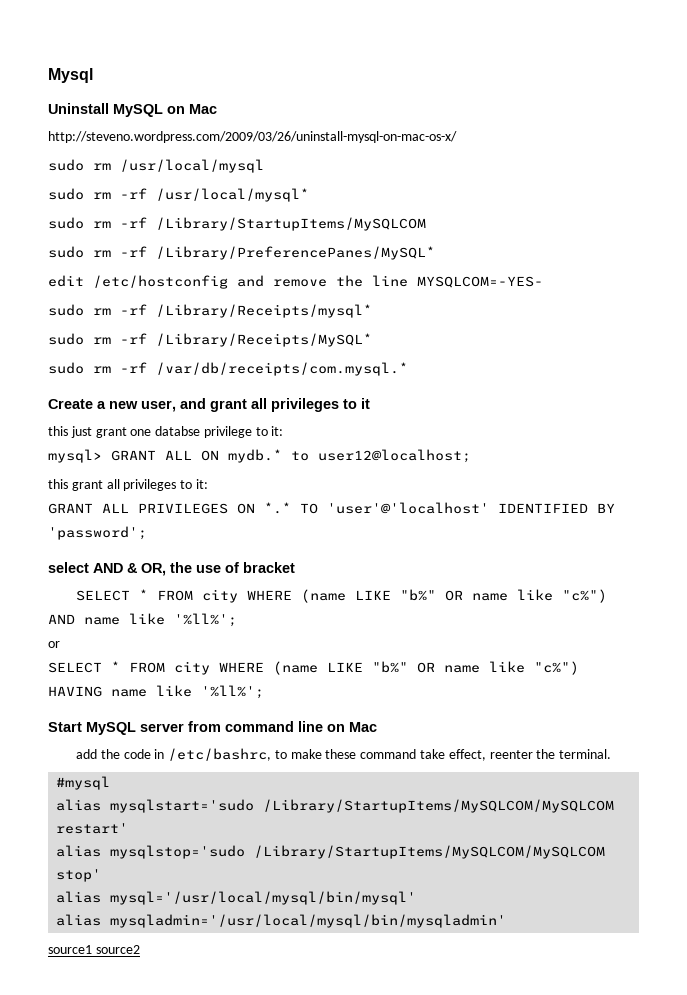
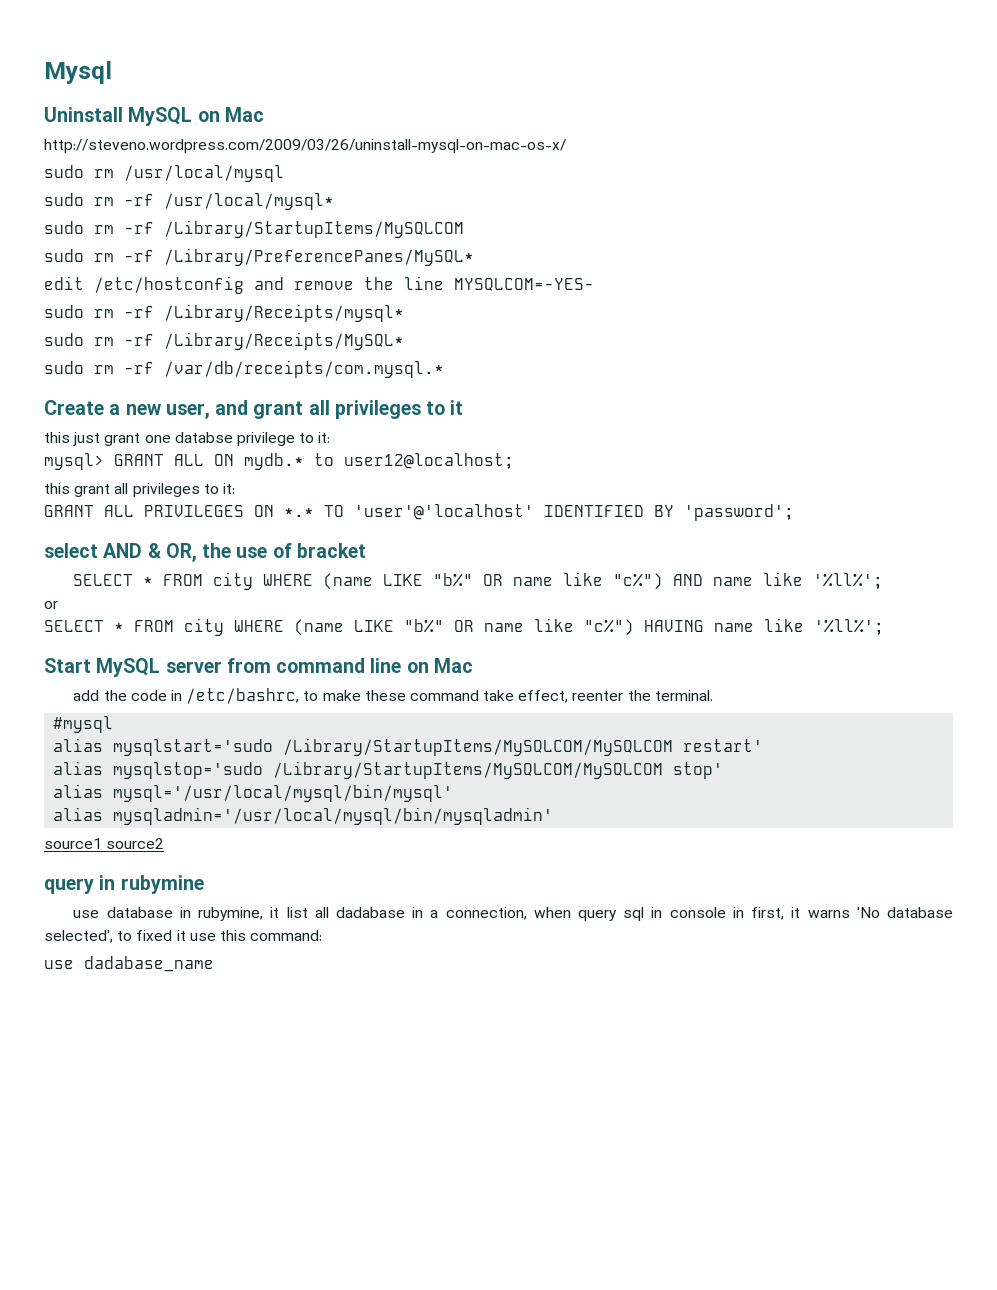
(140, 949) none -> [44,875,204,894] [73,907,954,921] [44,930,323,943] [44,956,214,972] // query in rubymine // use database in rubymine, it list all dadabase in a connection, when query sql in console in first, it warns 'No database selected', to fixed it use this command: // use dadabase_name

